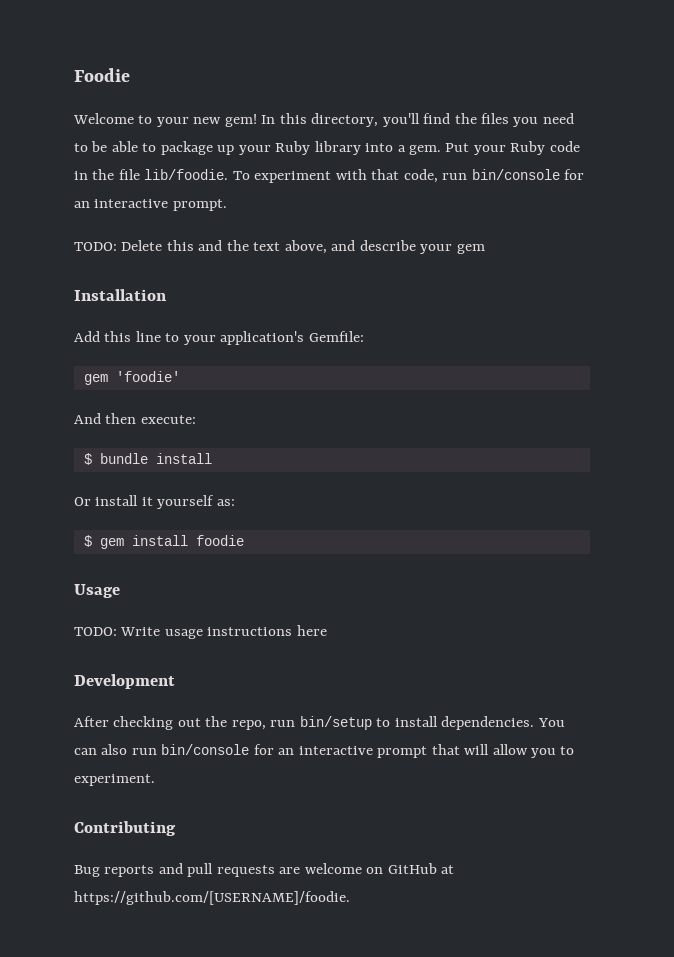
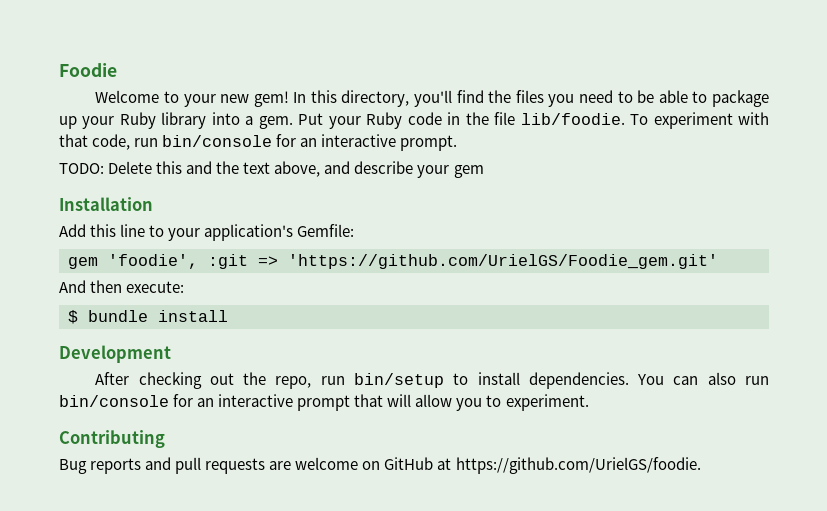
[115,371,180,382] 'foodie' -> [108,254,718,269] 'foodie', :git => 'https://github.com/UrielGS/Foodie_gem.git'
[74,495,235,509] [83,535,244,549] [74,584,120,598] [74,625,327,639] // Or install it yourself as: // $ gem install foodie // Usage // TODO: Write usage instructions here -> (228, 316) none
[74,891,350,905] https://github.com/[USERNAME]/foodie. -> [455,457,701,474] https://github.com/UrielGS/foodie.

